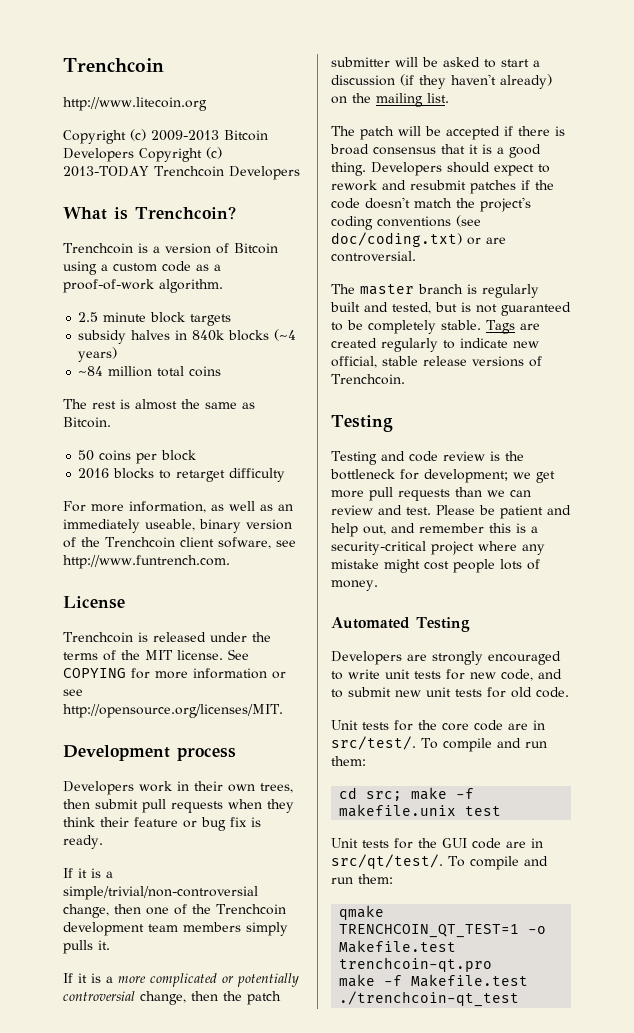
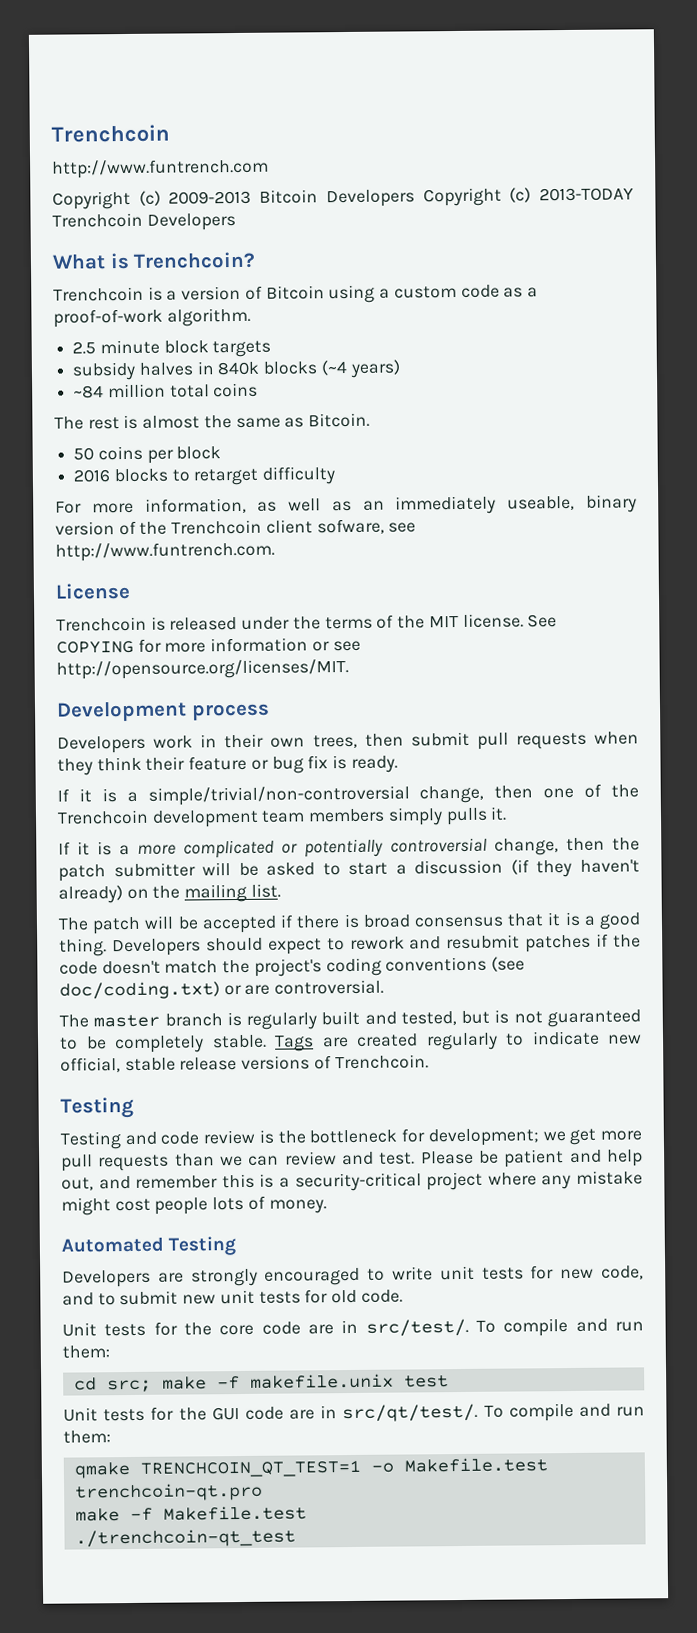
[63,97,207,111] http://www.litecoin.org -> [52,158,269,179] http://www.funtrench.com

